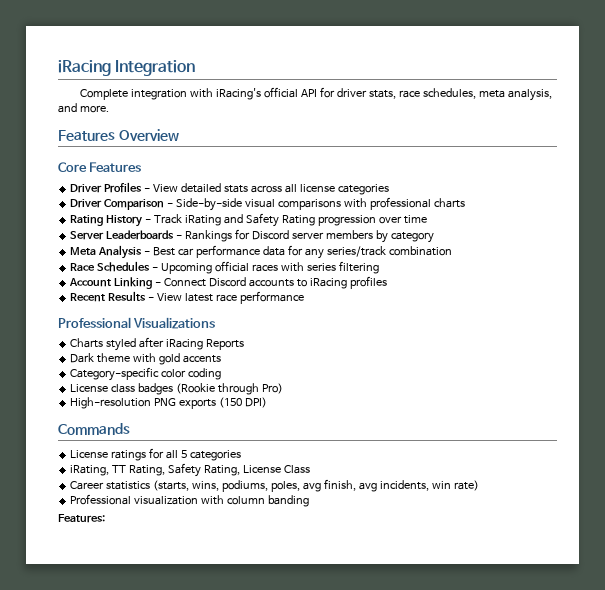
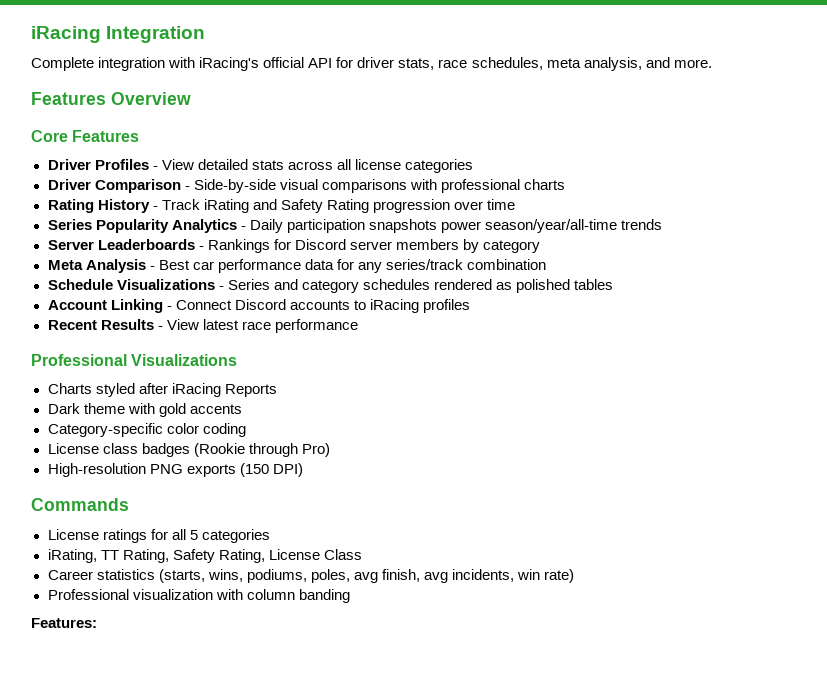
(427, 219) none -> [47,219,662,233] // Series Popularity Analytics - Daily participation snapshots power season/year/all-time trends
[70,261,379,274] Race Schedules - Upcoming official races with series filtering -> [47,279,613,293] Schedule Visualizations - Series and category schedules rendered as polished tables

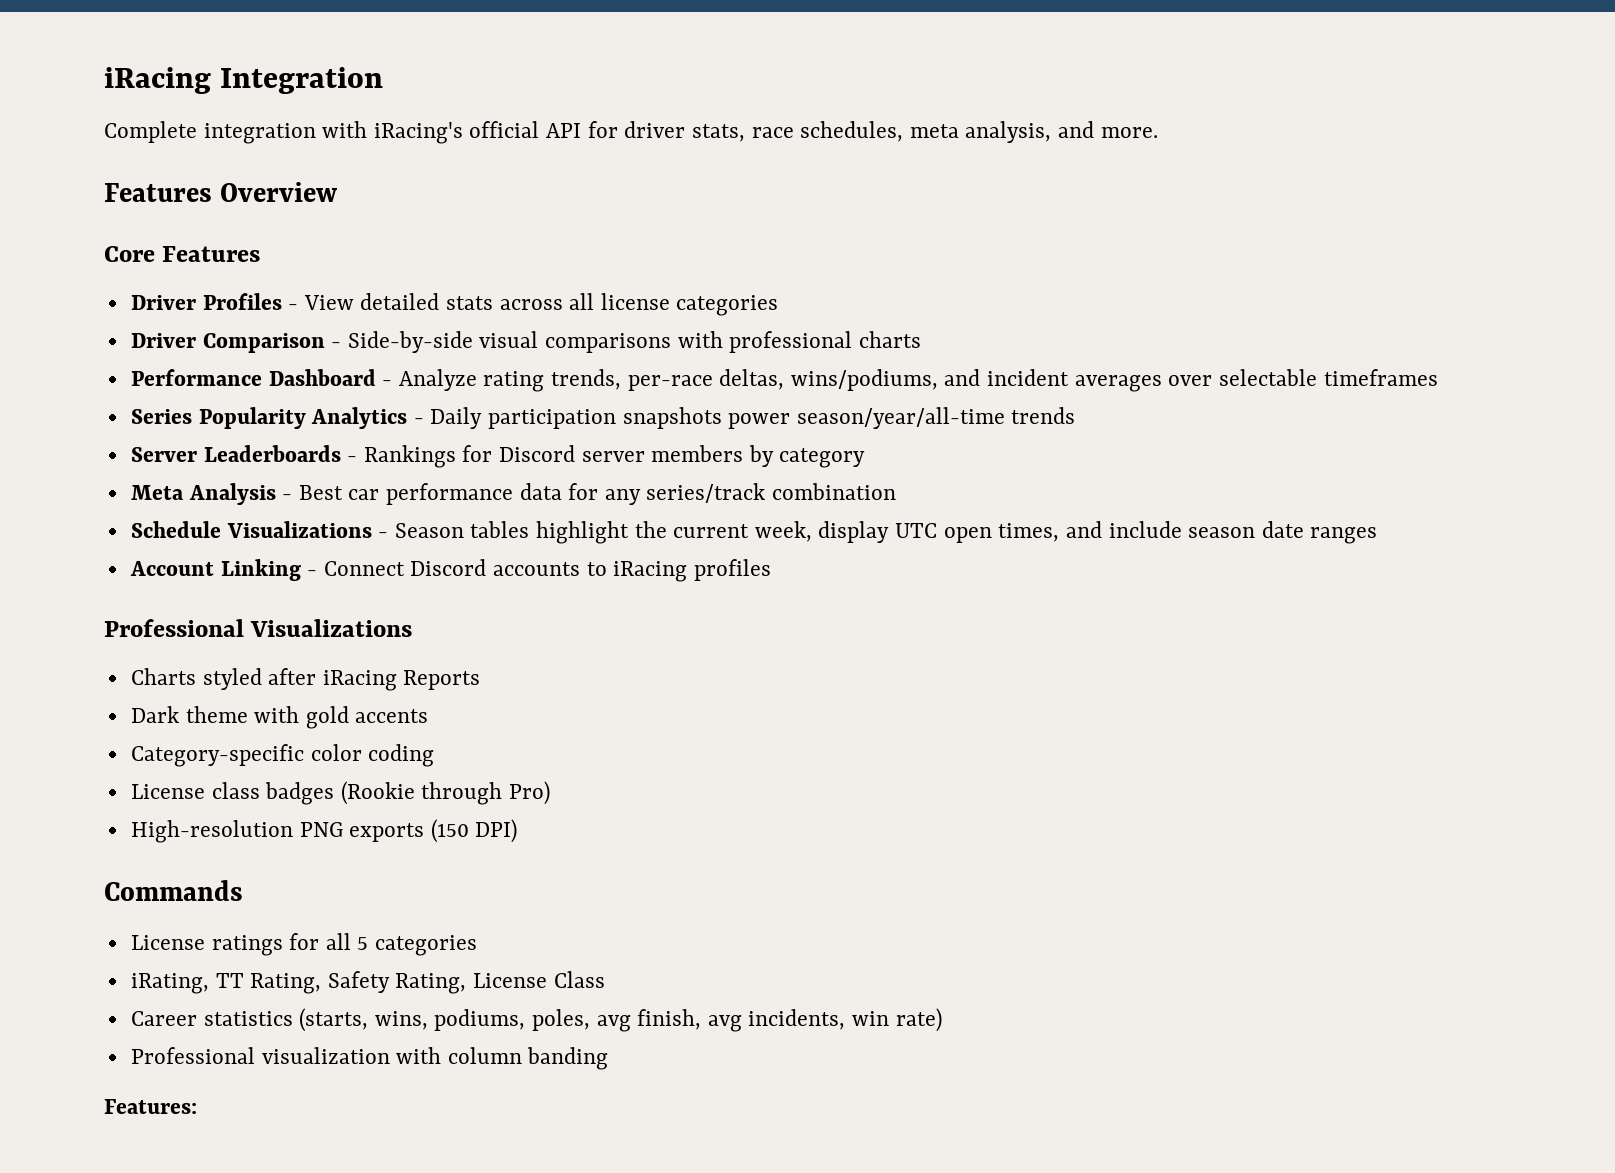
[47,199,516,213] Rating History - Track iRating and Safety Rating progression over time -> [130,369,1438,392] Performance Dashboard - Analyze rating trends, per-race deltas, wins/podiums, and incident averages over selectable timeframes
[227,279,613,293] Series and category schedules rendered as polished tables -> [394,521,1378,544] Season tables highlight the current week, display UTC open times, and include season date ranges
[47,319,358,333] // Recent Results - View latest race performance -> (771, 570) none

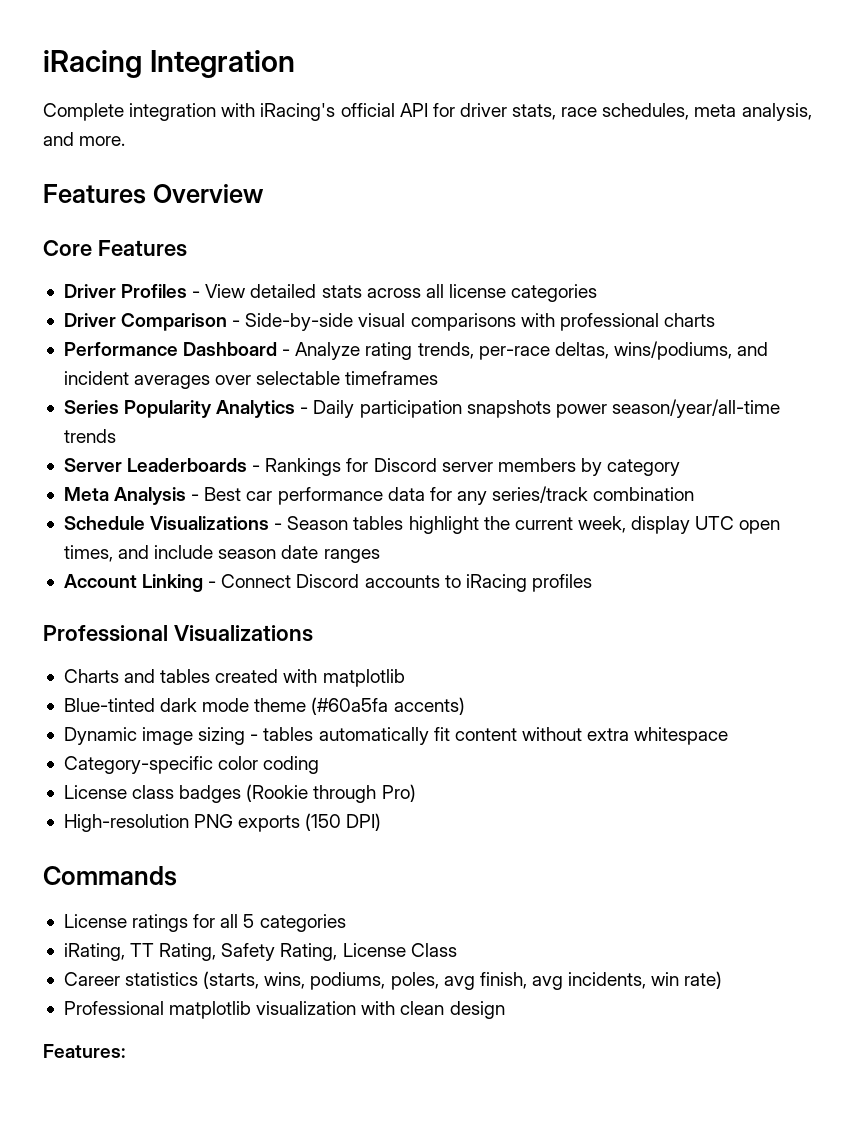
[202,668,481,691] [130,706,429,729] styled after iRacing Reports // Dark theme with gold accents -> [124,669,405,687] [63,697,465,715] [63,727,729,745] and tables created with matplotlib // Blue-tinted dark mode theme (#60a5fa accents) // Dynamic image sizing - tables automatically fit content without extra whitespace
(255, 1055) none -> [169,1001,252,1019] matplotlib
[447,1047,609,1070] column banding -> [400,1001,505,1019] clean design

